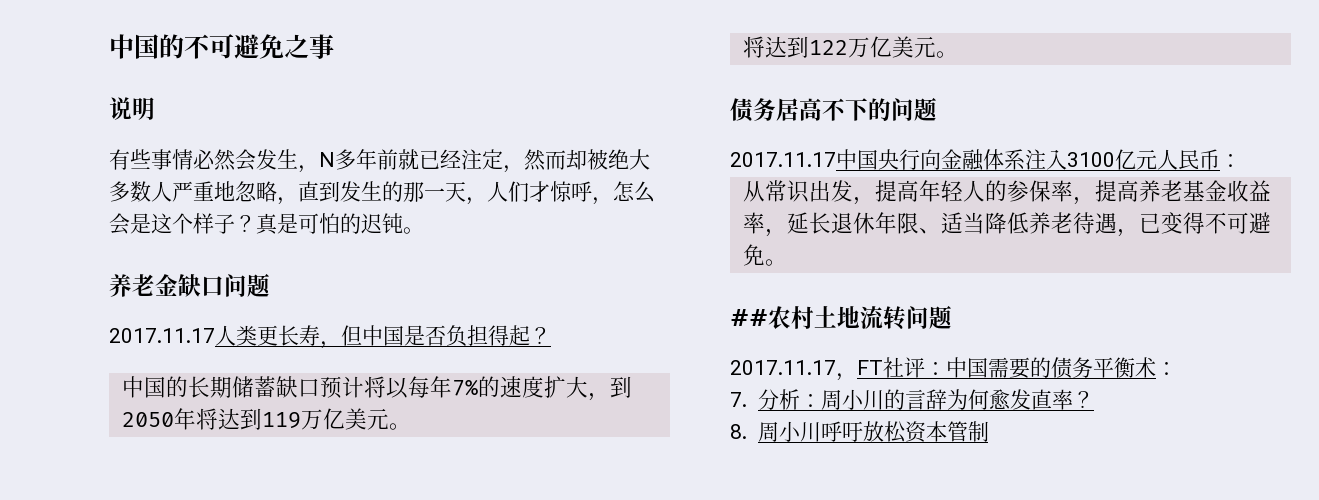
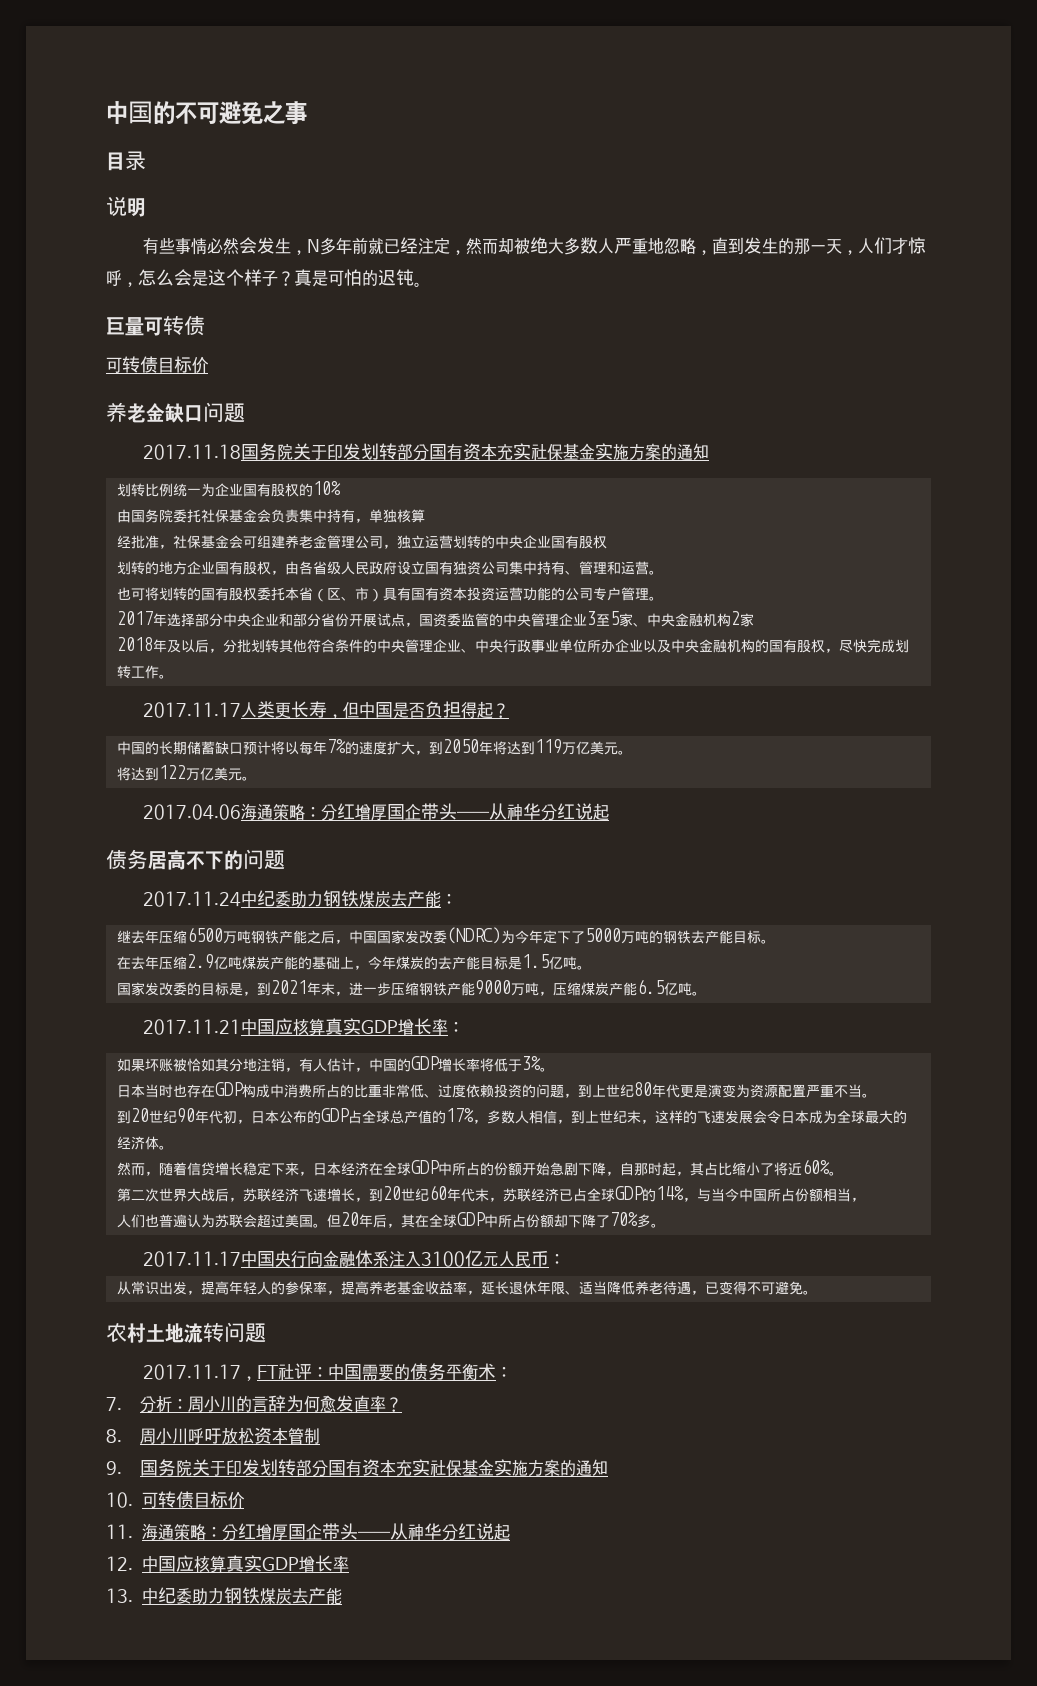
(334, 46) none -> [106,151,146,171] // 目录
[109,273,270,297] 养老金缺口问题 -> [106,315,205,336] [106,356,209,374] [106,402,245,423] [142,443,709,461] [116,481,341,497] [116,509,425,523] [116,535,607,549] [116,561,663,575] [116,587,663,602] [116,611,754,627] [116,637,909,653] [116,665,173,679] 巨量可转债 // 可转债目标价 // 养老金缺口问题 // 2017.11.18国务院关于印发划转部分国有资本充实社保基金实施方案的通知 // 划转比例统一为企业国有股权的10% // 由国务院委托社保基金会负责集中持有，单独核算 // 经批准，社保基金会可组建养老金管理公司，独立运营划转的中央企业国有股权 // 划转的地方企业国有股权，由各省级人民政府设立国有独资公司集中持有、管理和运营。 // 也可将划转的国有股权委托本省（区、市）具有国有资本投资运营功能的公司专户管理。 // 2017年选择部分中央企业和部分省份开展试点，国资委监管的中央管理企业3至5家、中央金融机构2家 // 2018年及以后，分批划转其他符合条件的中央管理企业、中央行政事业单位所办企业以及中央金融机构的国有股权，尽快完成划转工作。
(958, 54) none -> [142,803,609,821] // 2017.04.06海通策略：分红增厚国企带头——从神华分红说起
(937, 109) none -> [142,890,457,908] [116,927,775,944] [116,954,591,970] [116,979,706,996] [142,1018,464,1036] [116,1056,554,1072] [116,1082,876,1098] [116,1108,907,1124] [116,1136,173,1150] [116,1159,843,1176] [116,1185,865,1202] [116,1212,665,1228] // 2017.11.24中纪委助力钢铁煤炭去产能： // 继去年压缩6500万吨钢铁产能之后，中国国家发改委(NDRC)为今年定下了5000万吨的钢铁去产能目标。 // 在去年压缩2.9亿吨煤炭产能的基础上，今年煤炭的去产能目标是1.5亿吨。 // 国家发改委的目标是，到2021年末，进一步压缩钢铁产能9000万吨，压缩煤炭产能6.5亿吨。 // 2017.11.21中国应核算真实GDP增长率： // 如果坏账被恰如其分地注销，有人估计，中国的GDP增长率将低于3%。 // 日本当时也存在GDP构成中消费所占的比重非常低、过度依赖投资的问题，到上世纪80年代更是演变为资源配置严重不当。 // 到20世纪90年代初，日本公布的GDP占全球总产值的17%，多数人相信，到上世纪末，这样的飞速发展会令日本成为全球最大的经济体。 // 然而，随着信贷增长稳定下来，日本经济在全球GDP中所占的份额开始急剧下降，自那时起，其占比缩小了将近60%。 // 第二次世界大战后，苏联经济飞速增长，到20世纪60年代末，苏联经济已占全球GDP的14%，与当今中国所占份额相当， // 人们也普遍认为苏联会超过美国。但20年后，其在全球GDP中所占份额却下降了70%多。
[730,309,768,326] ## -> (817, 1292) none
(989, 431) none -> [106,1459,609,1477] [106,1491,245,1509] [106,1523,510,1541] [106,1555,349,1573] [106,1587,342,1605] // 9.国务院关于印发划转部分国有资本充实社保基金实施方案的通知 // 10.可转债目标价 // 11.海通策略：分红增厚国企带头——从神华分红说起 // 12.中国应核算真实GDP增长率 // 13.中纪委助力钢铁煤炭去产能

